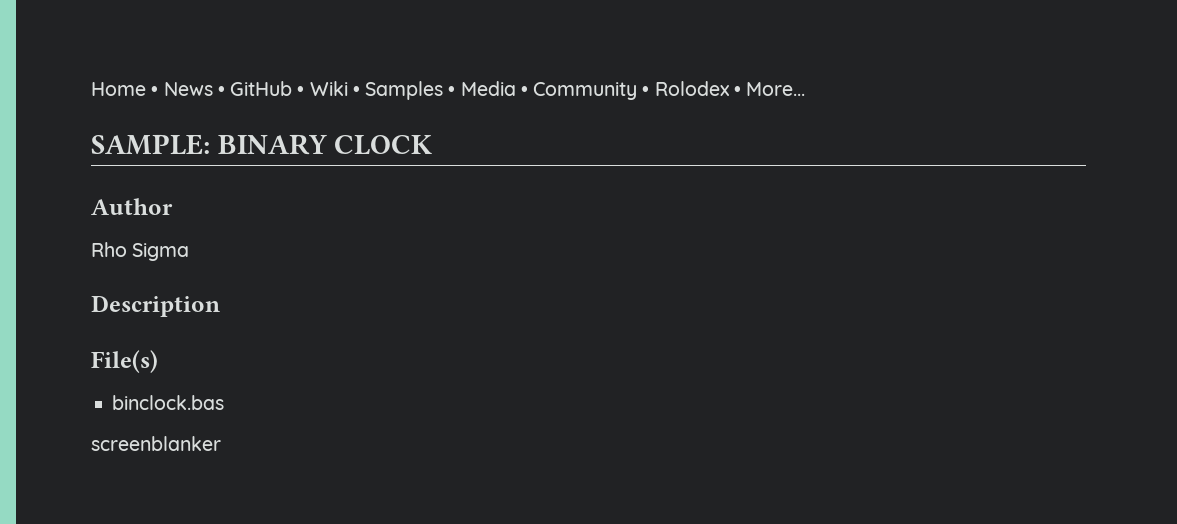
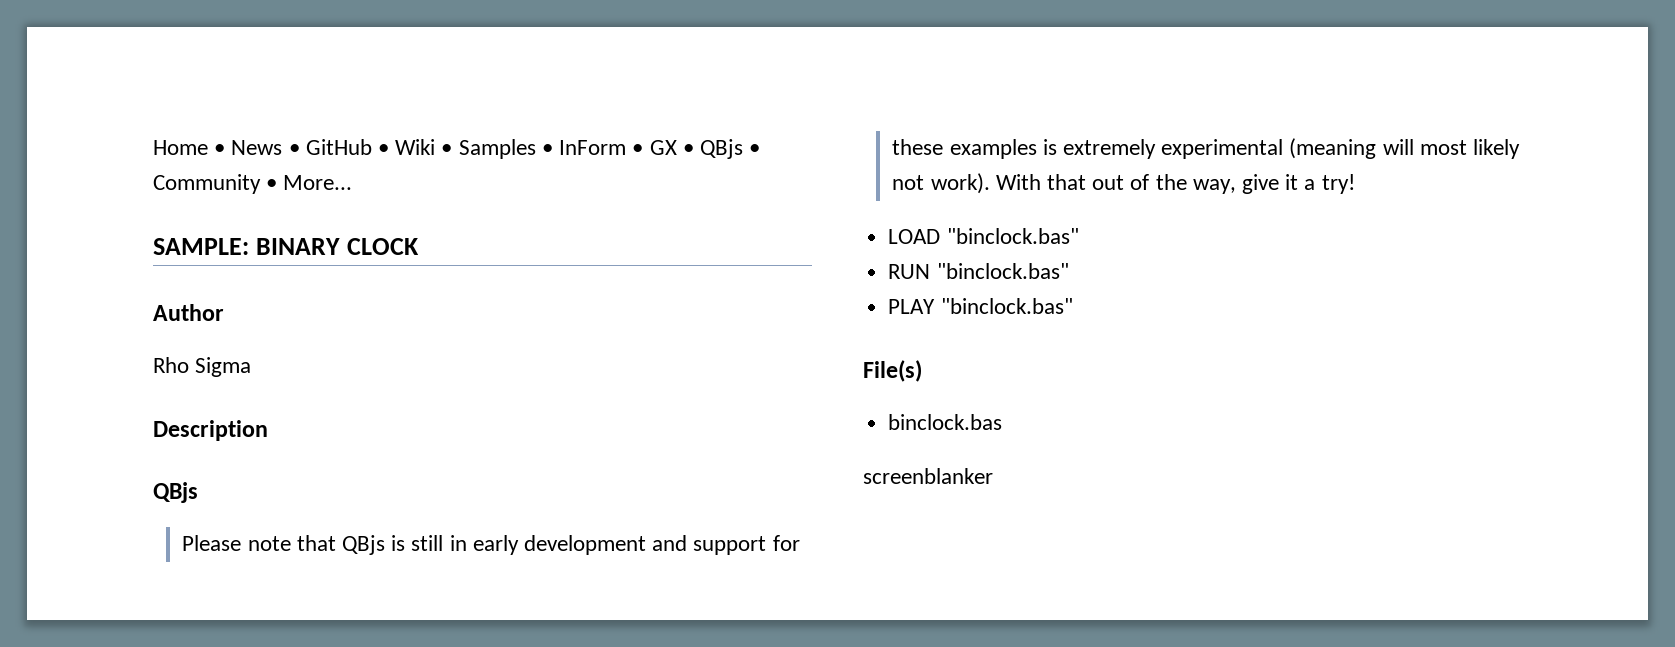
[460,81,516,96] Media -> [559,139,743,159] InForm • GX • QBjs
[654,81,741,96] Rolodex • -> (278, 184) none
(220, 306) none -> [153,482,198,503] [182,535,800,555] [892,138,1521,159] [892,173,1355,194] [888,228,1079,244] [888,263,1069,279] [888,298,1073,314] // QBjs // Please note that QBjs is still in early development and support for these examples is extremely experimental (meaning will most likely not work). With that out of the way, give it a try! // LOAD "binclock.bas" // RUN "binclock.bas" // PLAY "binclock.bas"

